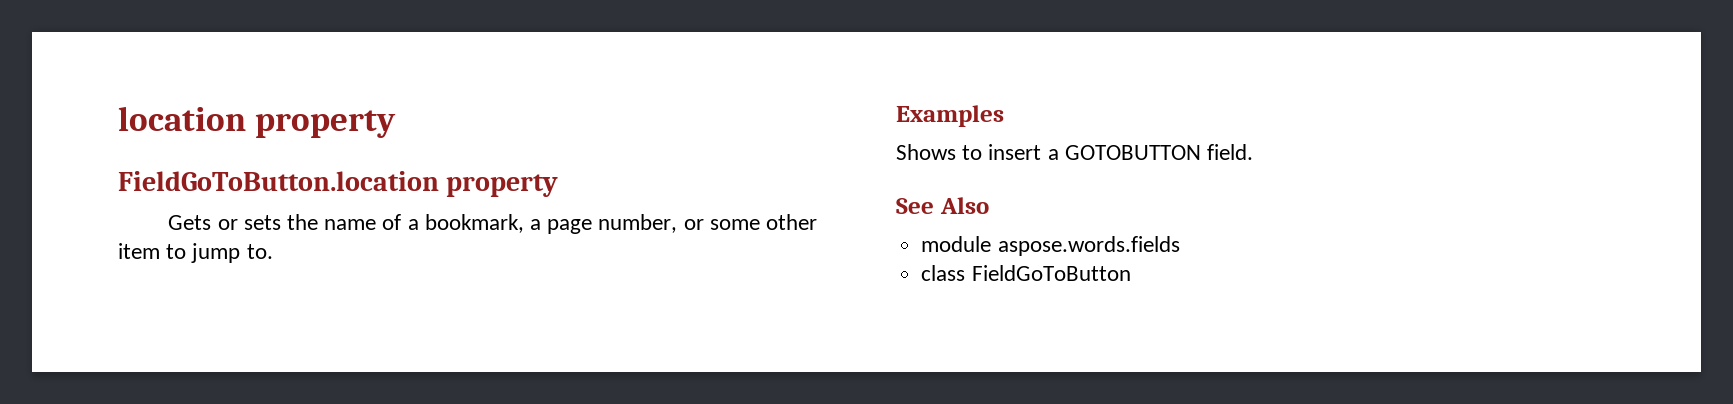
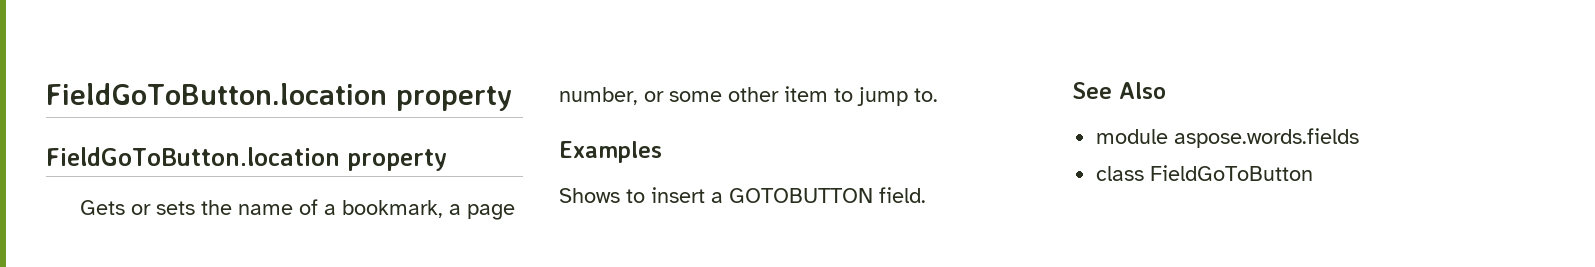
[118,106,246,131] location -> [46,83,387,105] FieldGoToButton.location

